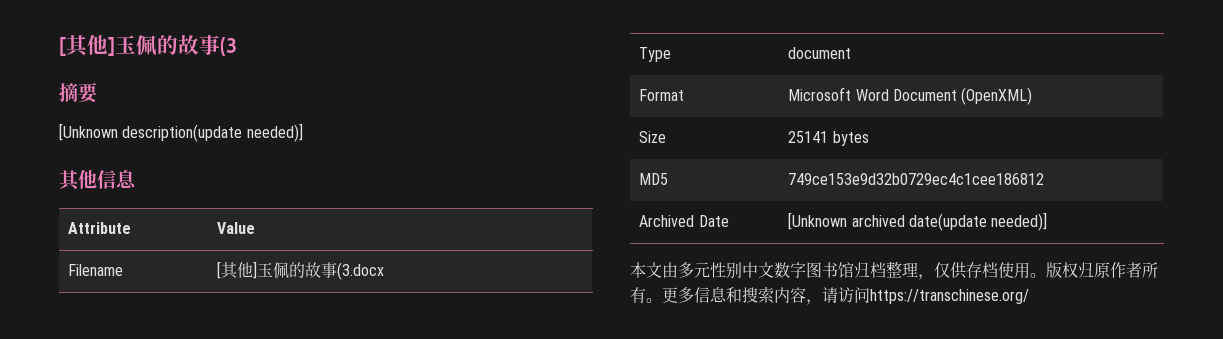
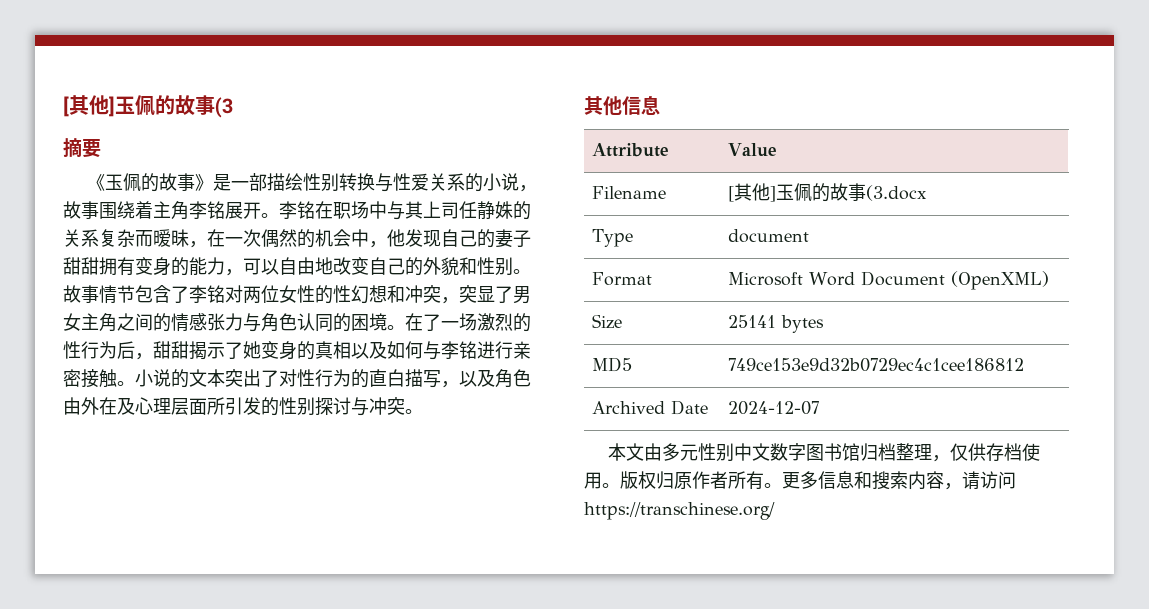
[59,123,303,142] [Unknown description(update needed)] -> [87,173,538,192] [63,201,531,220] [63,229,531,248] [63,257,531,276] [63,285,531,304] [63,313,531,332] [63,341,531,360] [63,369,531,388] [63,397,423,416] 《玉佩的故事》是一部描绘性别转换与性爱关系的小说，故事围绕着主角李铭展开。李铭在职场中与其上司任静姝的关系复杂而暧昧，在一次偶然的机会中，他发现自己的妻子甜甜拥有变身的能力，可以自由地改变自己的外貌和性别。故事情节包含了李铭对两位女性的性幻想和冲突，突显了男女主角之间的情感张力与角色认同的困境。在了一场激烈的性行为后，甜甜揭示了她变身的真相以及如何与李铭进行亲密接触。小说的文本突出了对性行为的直白描写，以及角色由外在及心理层面所引发的性别探讨与冲突。
[788,212,1048,231] [Unknown archived date(update needed)] -> [728,401,820,415] 2024-12-07

